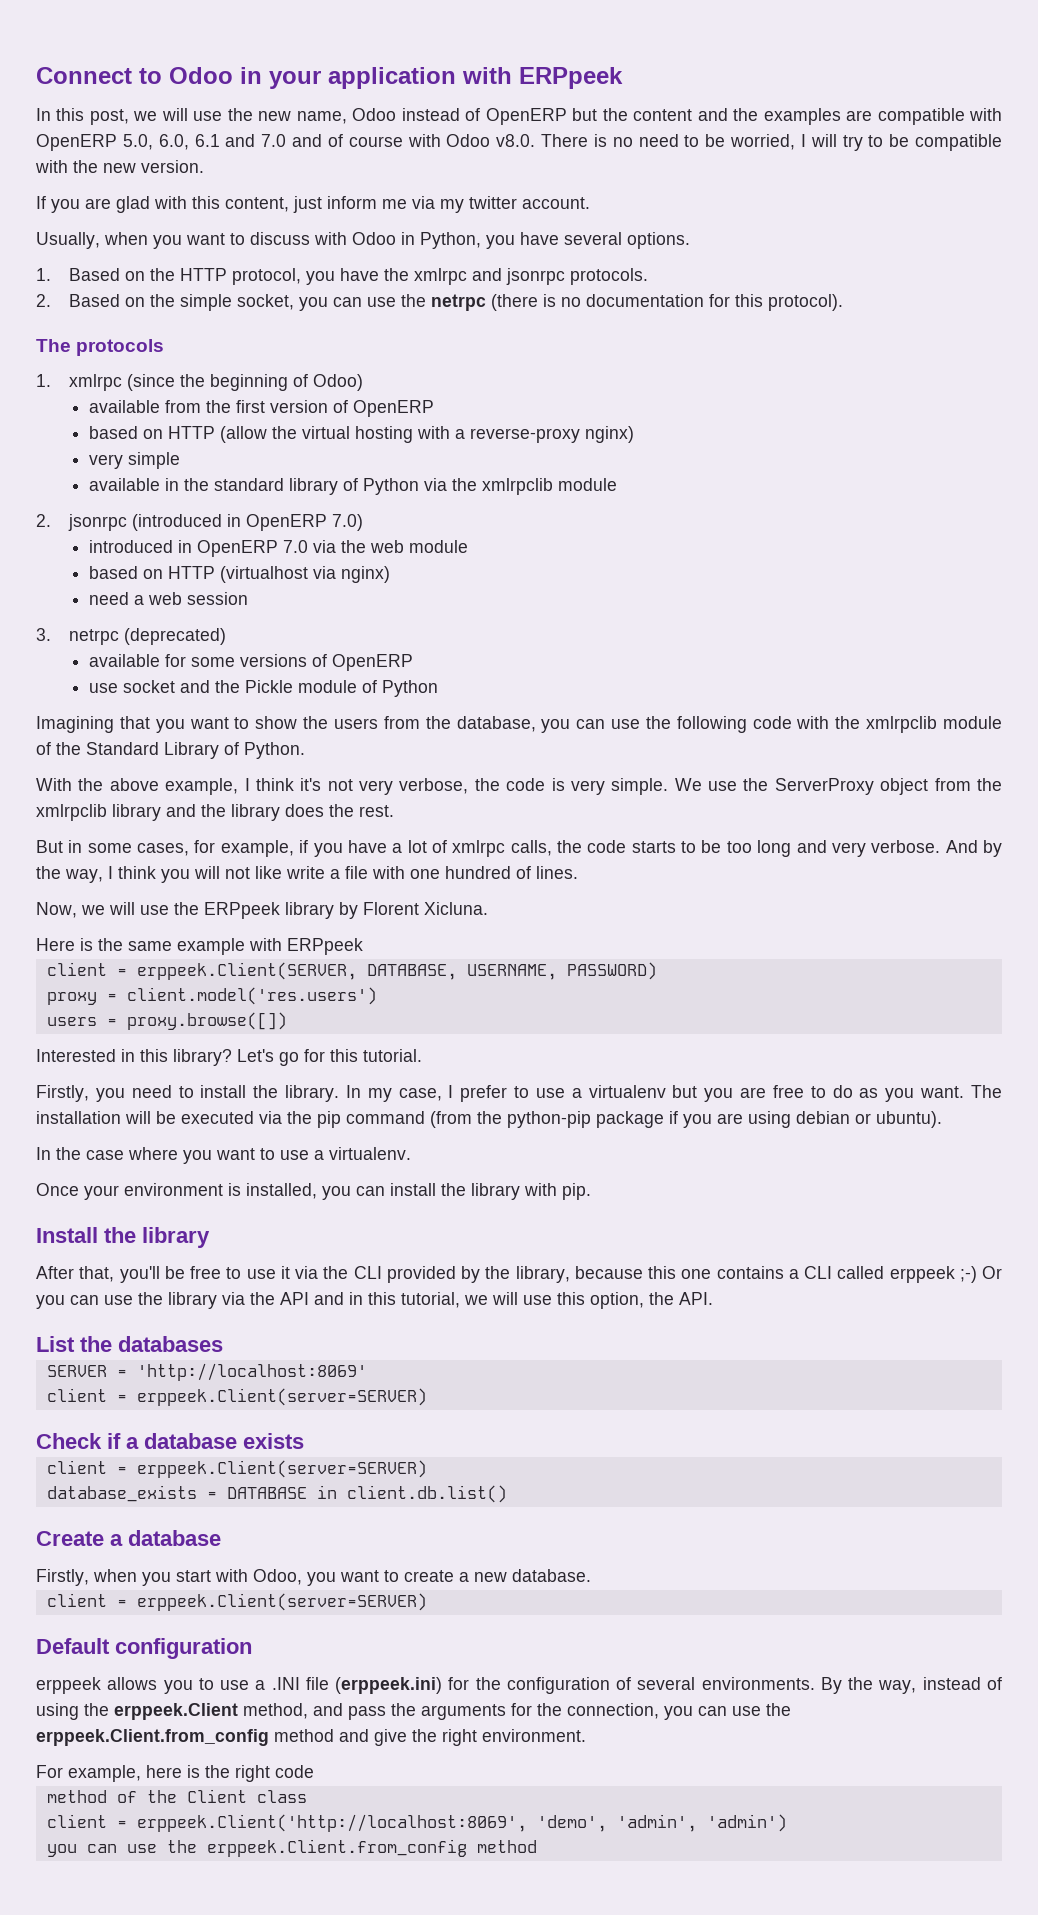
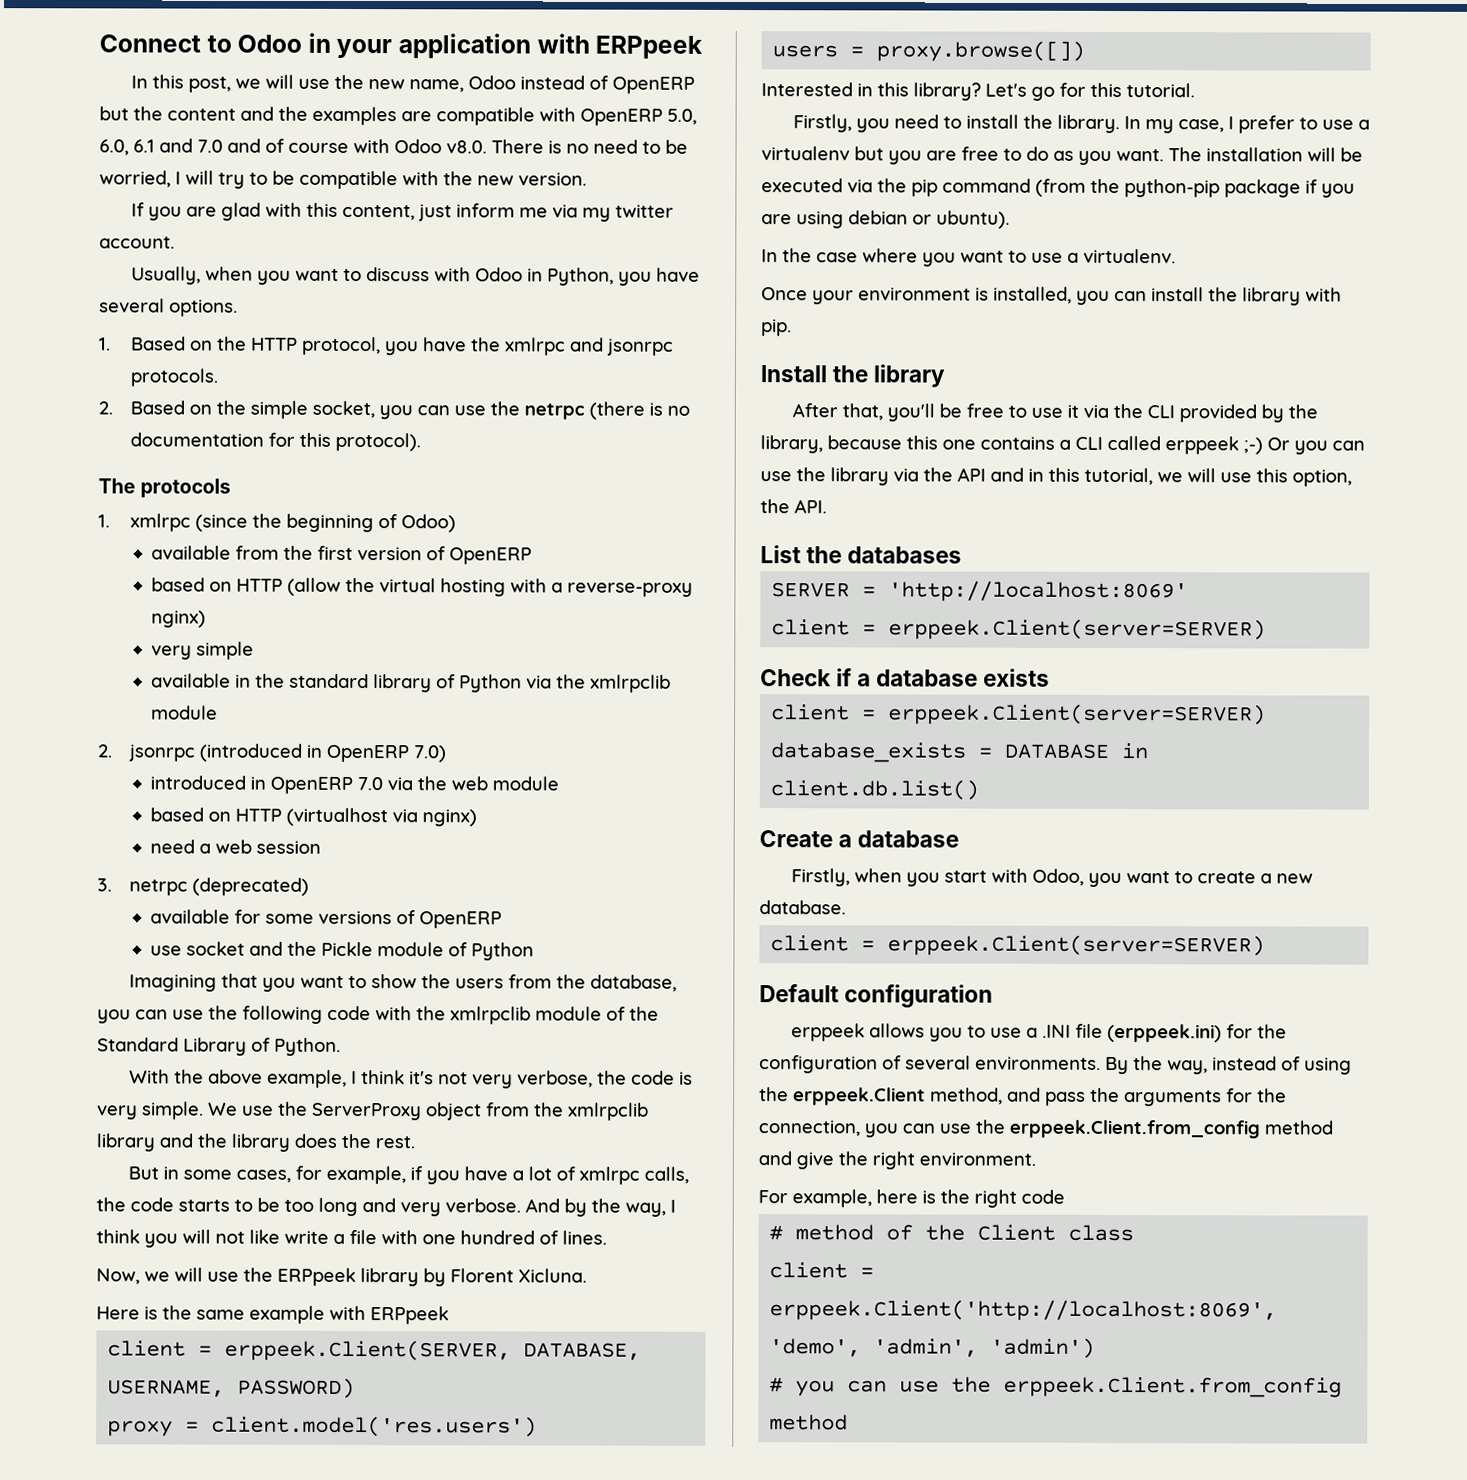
(314, 1771) none -> [769,1225,784,1241] #
(787, 1823) none -> [769,1377,784,1393] #

